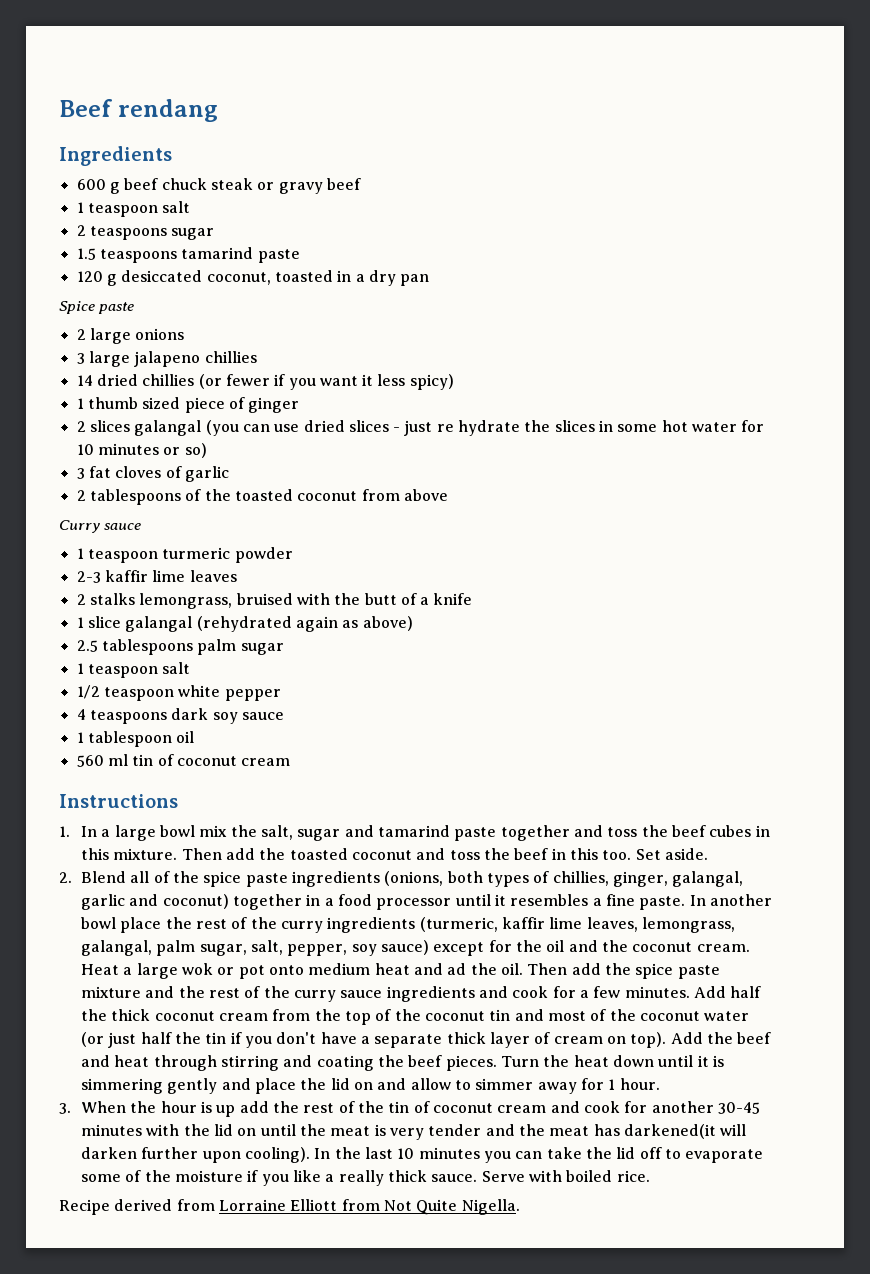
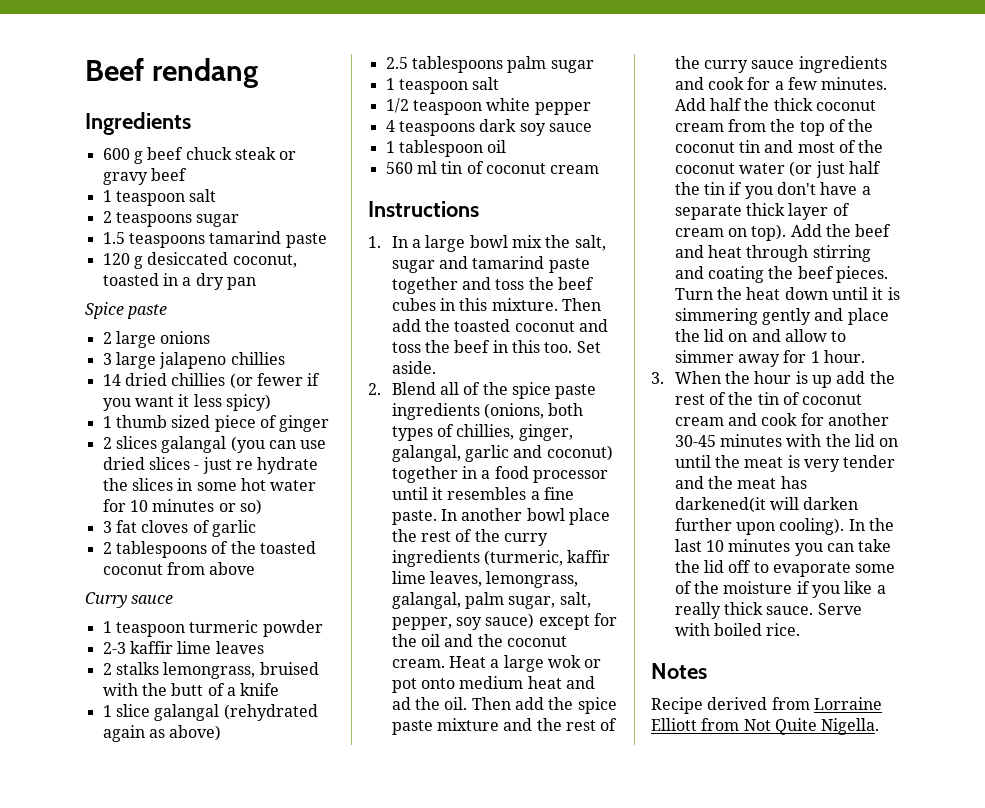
(650, 1176) none -> [651,663,707,679] // Notes

